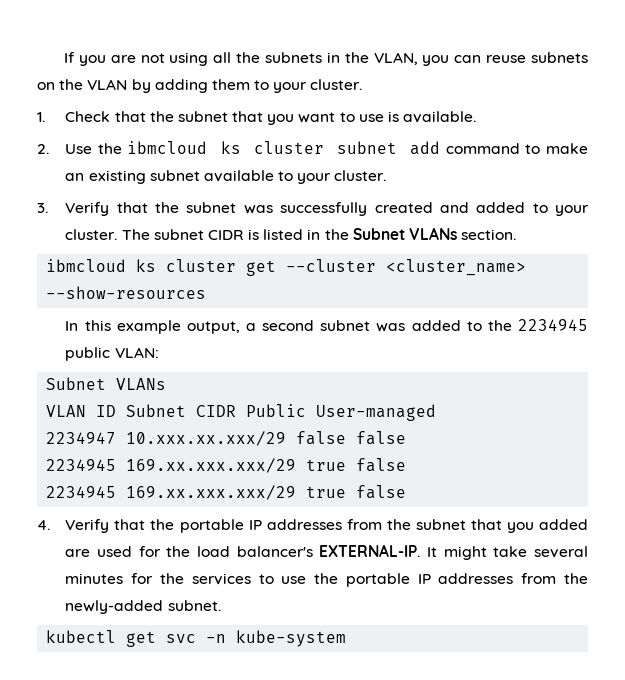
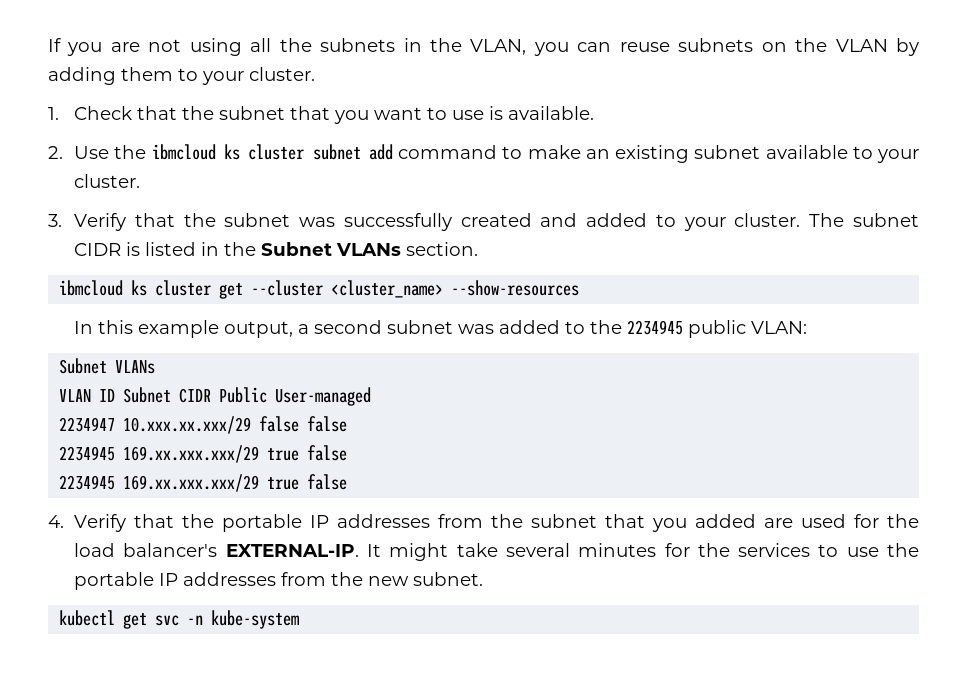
[65,600,164,614] newly-added -> [368,576,410,586] new

